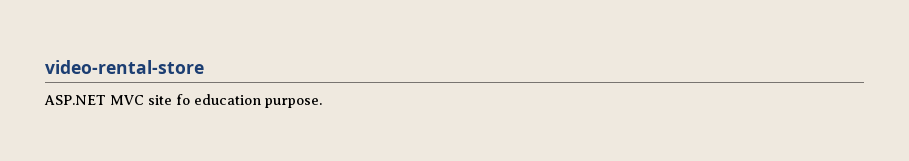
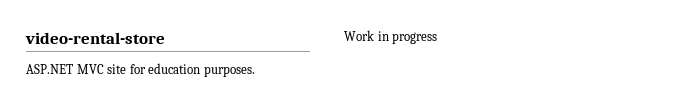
[175,94,322,108] fo education purpose. -> [129,63,255,77] [344,30,438,44] for education purposes. // Work in progress

